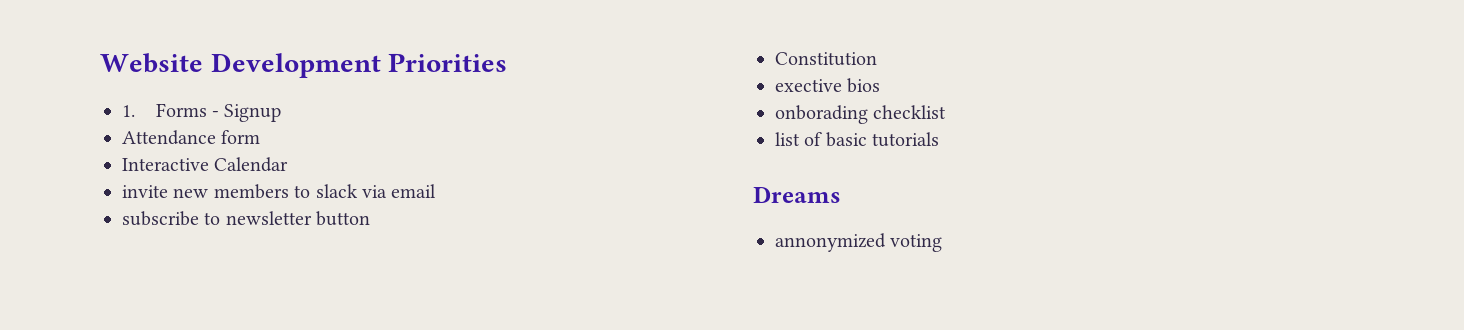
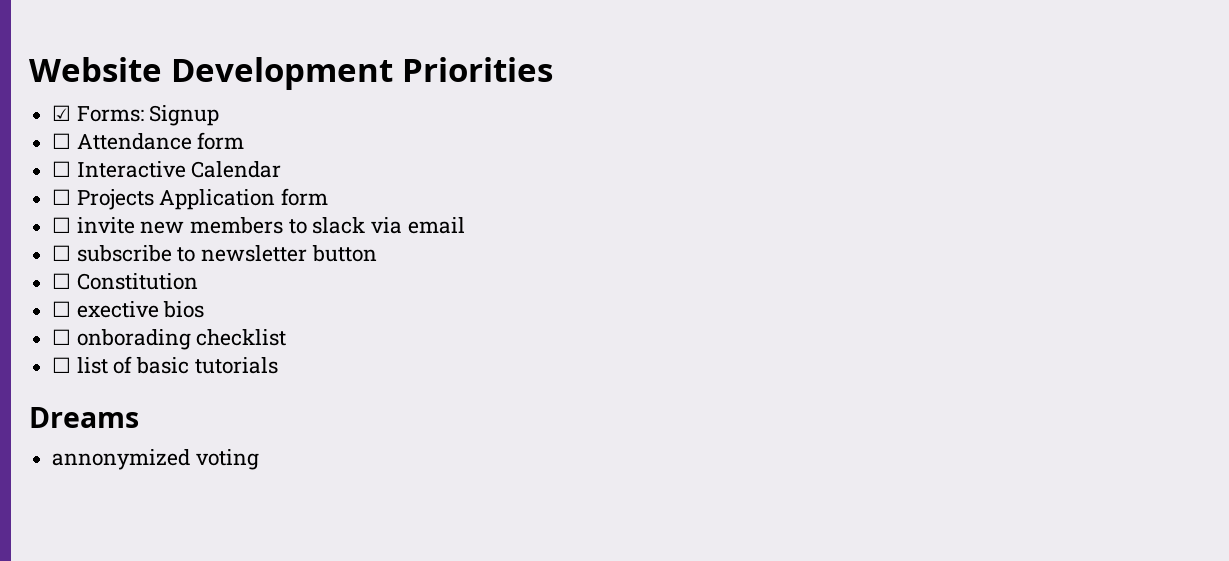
[122,103,219,117] 1. Forms - -> [52,105,144,122] ☑ Forms:
(282, 113) none -> [52,133,72,149] ☐
(261, 137) none -> [52,161,72,177] ☐
(289, 164) none -> [52,188,329,210] [52,217,72,233] ☐ Projects Application form // ☐
(437, 191) none -> [52,245,72,261] ☐
(371, 218) none -> [52,273,72,289] ☐
(877, 59) none -> [52,301,72,317] ☐
(881, 85) none -> [52,329,72,345] ☐
(947, 112) none -> [52,357,72,373] ☐

